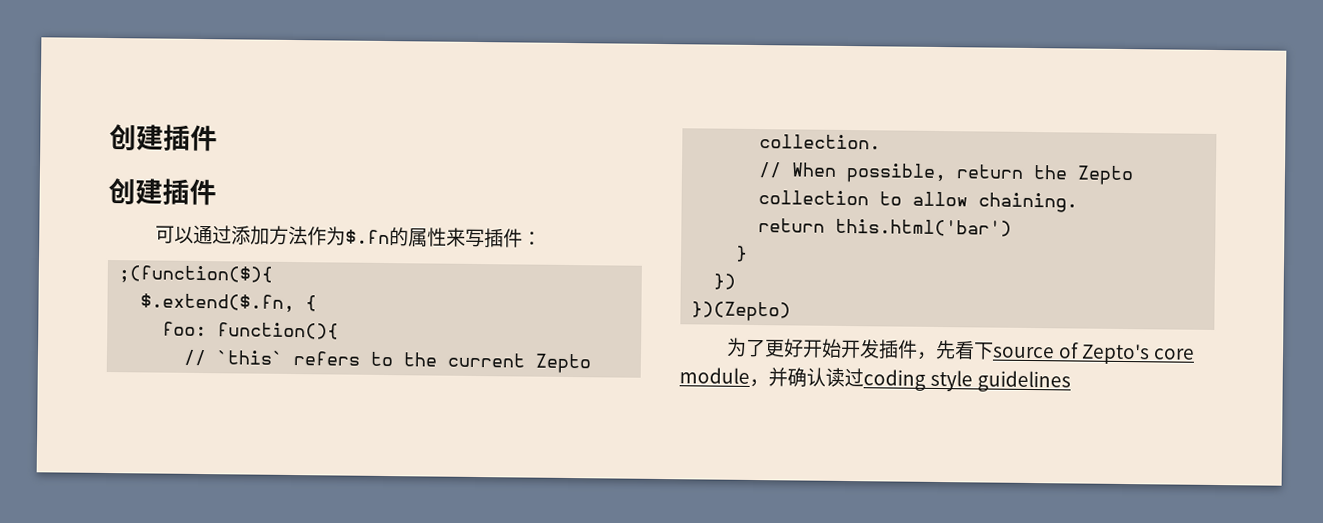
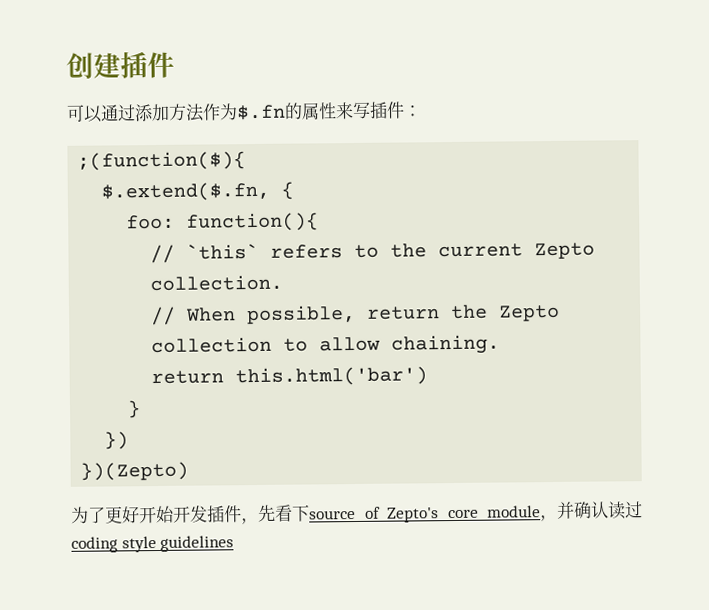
[109,124,218,152] [108,178,217,206] 创建插件 // 创建插件 -> [66,51,175,79] 创建插件

